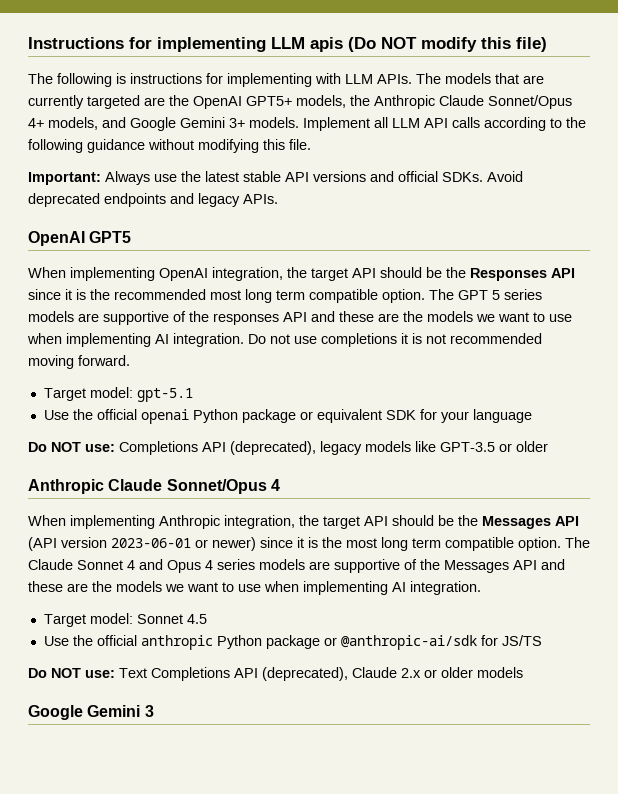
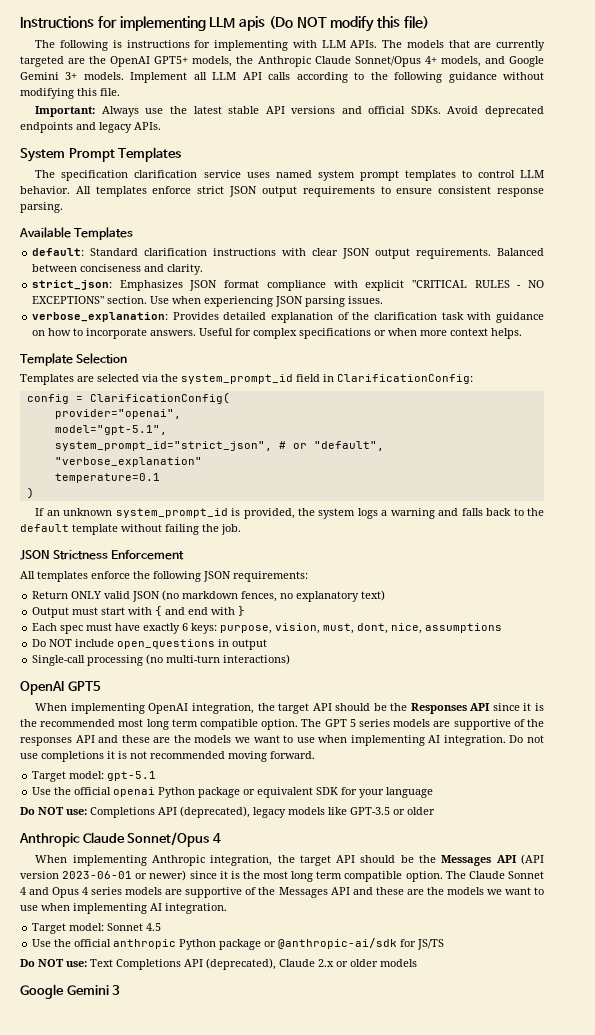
(278, 199) none -> [20,147,182,162] [35,170,544,181] [20,186,544,197] [20,202,63,213] [19,227,134,240] [32,248,544,259] [32,264,204,275] [32,280,544,291] [32,296,384,307] [32,312,545,323] [32,328,523,339] [20,353,128,366] [20,374,473,385] [26,392,230,404] [54,409,181,419] [54,425,167,435] [54,441,384,451] [54,457,202,467] [54,473,160,483] [26,487,34,499] [35,508,545,519] [20,524,241,535] [20,550,185,560] [20,571,308,582] [32,590,386,602] [32,606,246,618] [32,623,503,634] [32,639,268,650] [32,654,291,666] // System Prompt Templates // The specification clarification service uses named system prompt templates to control LLM behavior. All templates enforce strict JSON output requirements to ensure consistent response parsing. // Available Templates // default: Standard clarification instructions with clear JSON output requirements. Balanced between conciseness and clarity. // strict_json: Emphasizes JSON format compliance with explicit "CRITICAL RULES - NO EXCEPTIONS" section. Use when experiencing JSON parsing issues. // verbose_explanation: Provides detailed explanation of the clarification task with guidance on how to incorporate answers. Useful for complex specifications or when more context helps. // Template Selection // Templates are selected via the system_prompt_id field in ClarificationConfig: // config = ClarificationConfig( // provider="openai", // model="gpt-5.1", // system_prompt_id="strict_json", # or "default", "verbose_explanation" // temperature=0.1 // ) // If an unknown system_prompt_id is provided, the system logs a warning and falls back to the default template without failing the job. // JSON Strictness Enforcement // All templates enforce the following JSON requirements: // Return ONLY valid JSON (no markdown fences, no explanatory text) // Output must start with { and end with } // Each spec must have exactly 6 keys: purpose, vision, must, dont, nice, assumptions // Do NOT include open_questions in output // Single-call processing (no multi-turn interactions)

